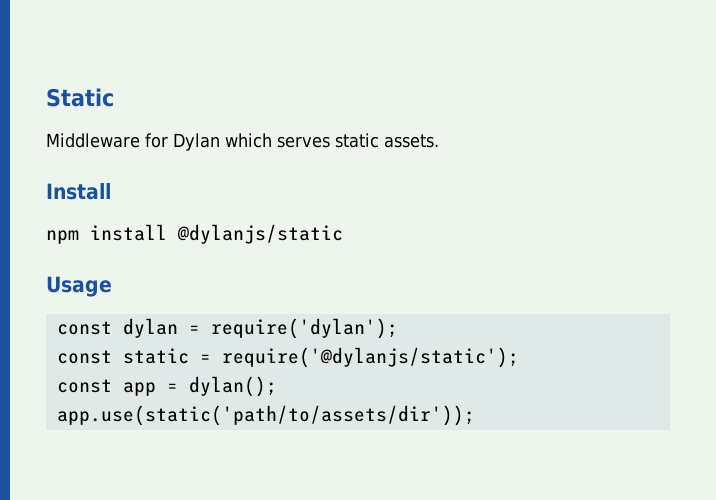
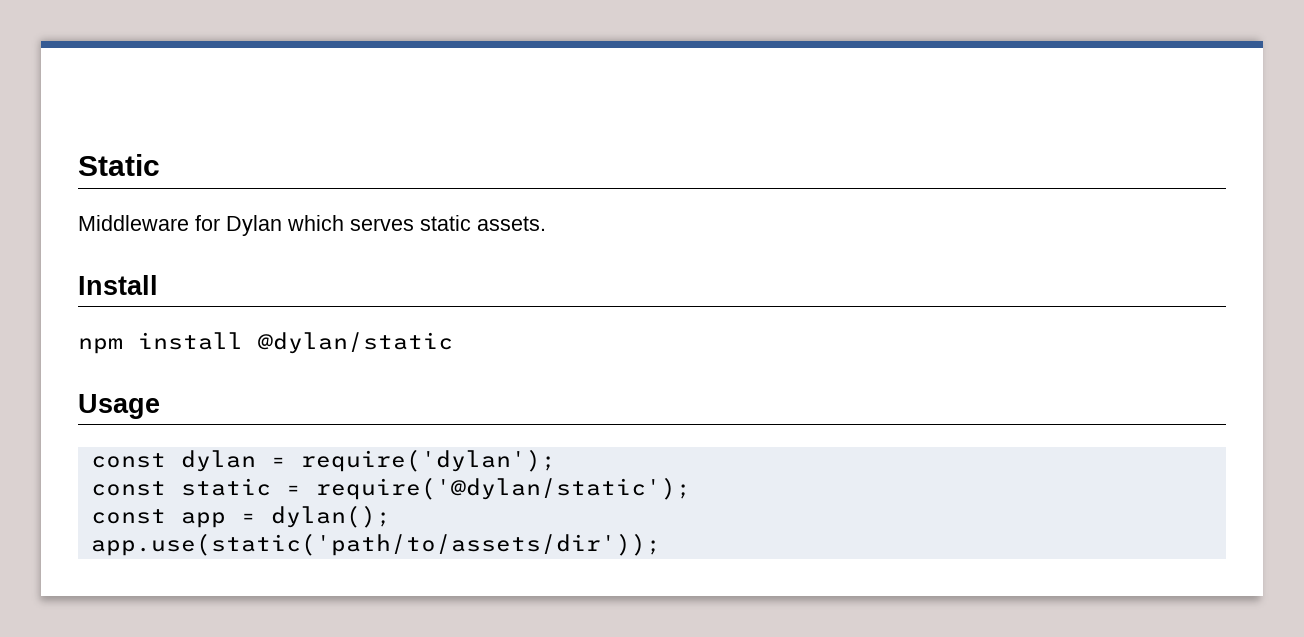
[177,224,343,244] @dylanjs/static -> [258,332,453,354] @dylan/static
[221,347,519,368] require('@dylanjs/static'); -> [315,477,691,500] require('@dylan/static');

